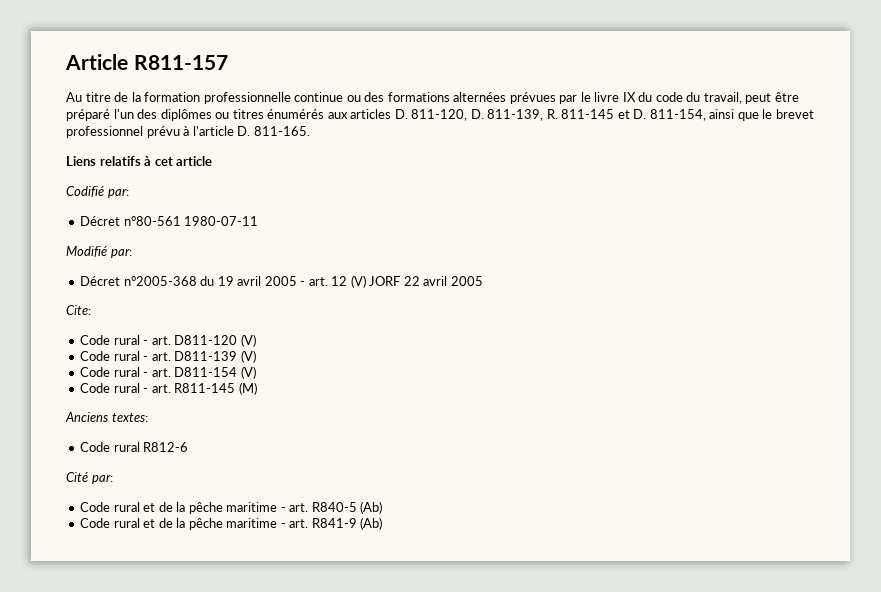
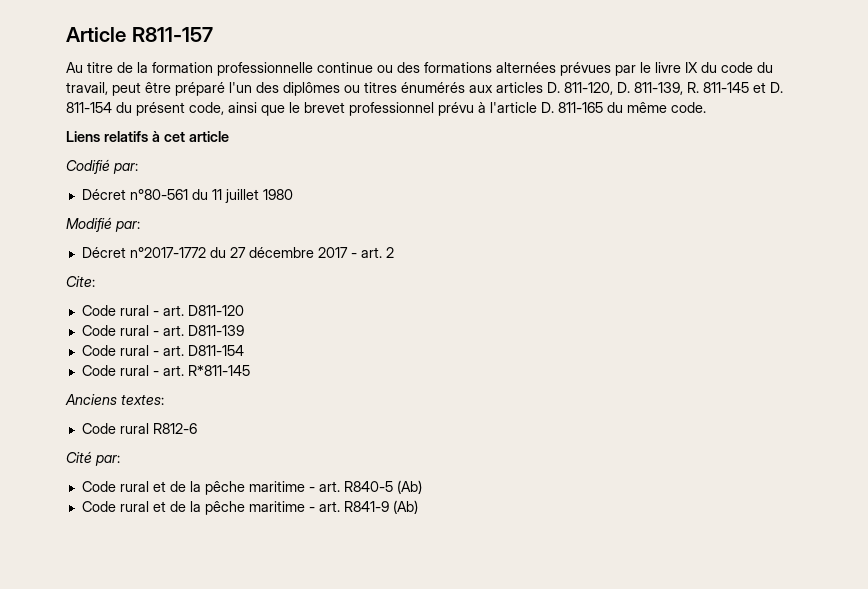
[649,109,706,121] 811-154, -> [66,102,224,116] 811-154 du présent code,
[253,126,310,136] 811-165. -> [558,102,706,113] 811-165 du même code.
[184,216,259,226] 1980-07-11 -> [191,189,293,203] du 11 juillet 1980
[123,275,483,288] n°2005-368 du 19 avril 2005 - art. 12 (V) JORF 22 avril 2005 -> [129,247,394,258] n°2017-1772 du 27 décembre 2017 - art. 2
[240,334,256,347] (V) -> (244, 310) none
[240,350,256,363] (V) -> (244, 330) none
[240,366,256,379] [80,382,257,395] (V) // Code rural - art. R811-145 (M) -> [81,365,250,376] // Code rural - art. R*811-145

